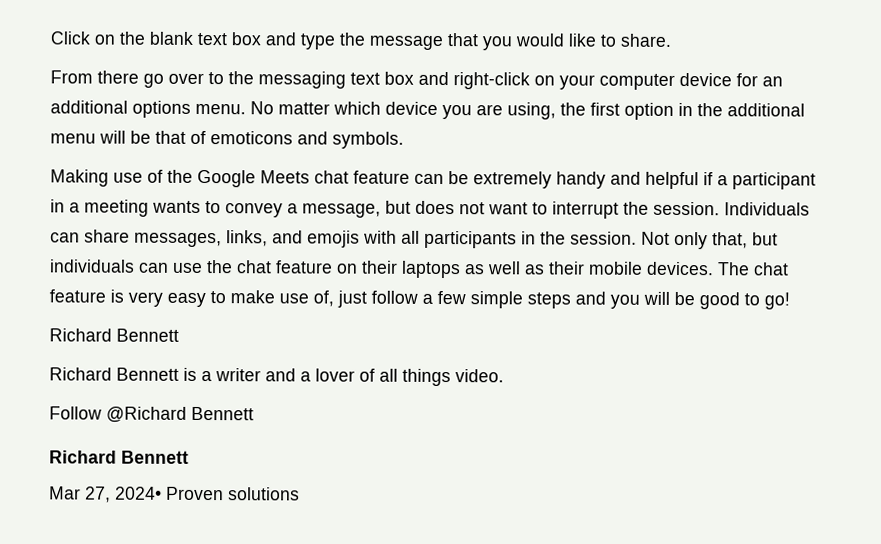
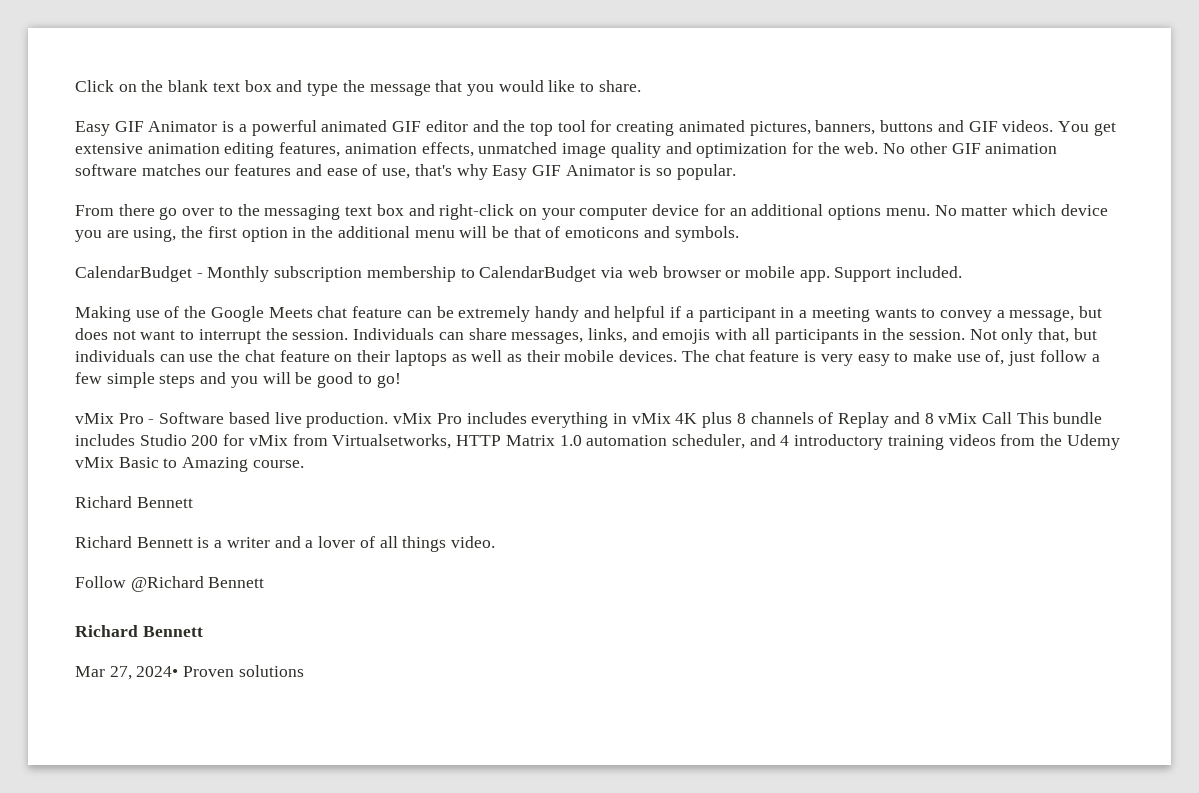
(671, 40) none -> [75,120,1116,136] [75,142,1058,158] [75,164,736,180] // Easy GIF Animator is a powerful animated GIF editor and the top tool for creating animated pictures, banners, buttons and GIF videos. You get extensive animation editing features, animation effects, unmatched image quality and optimization for the web. No other GIF animation software matches our features and ease of use, that's why Easy GIF Animator is so popular.
(404, 140) none -> [75,266,963,282] // CalendarBudget - Monthly subscription membership to CalendarBudget via web browser or mobile app. Support included.
(790, 301) none -> [75,412,1103,428] [75,434,1120,450] [75,457,304,472] // vMix Pro - Software based live production. vMix Pro includes everything in vMix 4K plus 8 channels of Replay and 8 vMix Call This bundle includes Studio 200 for vMix from Virtualsetworks, HTTP Matrix 1.0 automation scheduler, and 4 introductory training videos from the Udemy vMix Basic to Amazing course.

